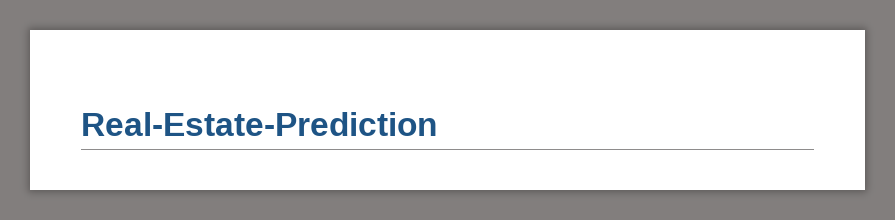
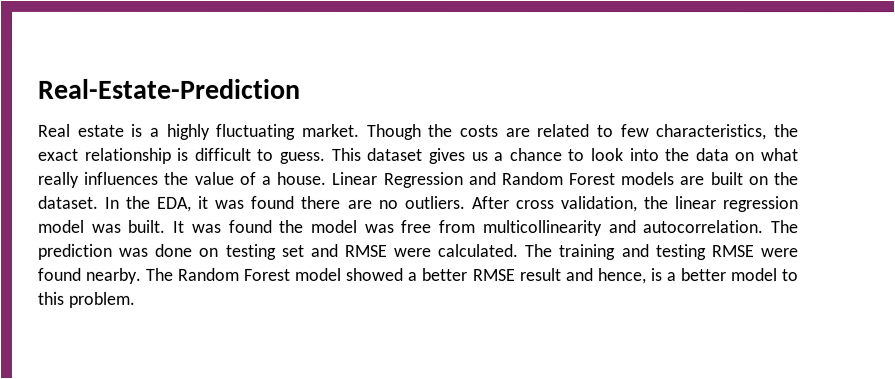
(437, 124) none -> [38,123,799,141] [38,147,799,165] [38,171,799,189] [37,195,798,213] [37,219,798,237] [37,243,798,261] [37,267,798,285] [37,291,135,308] // Real estate is a highly fluctuating market. Though the costs are related to few characteristics, the exact relationship is difficult to guess. This dataset gives us a chance to look into the data on what really influences the value of a house. Linear Regression and Random Forest models are built on the dataset. In the EDA, it was found there are no outliers. After cross validation, the linear regression model was built. It was found the model was free from multicollinearity and autocorrelation. The prediction was done on testing set and RMSE were calculated. The training and testing RMSE were found nearby. The Random Forest model showed a better RMSE result and hence, is a better model to this problem.

